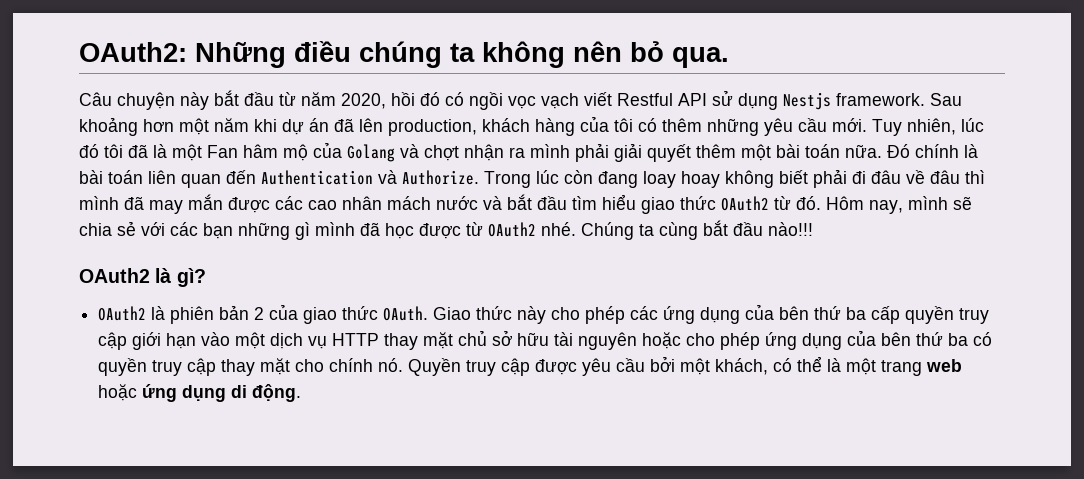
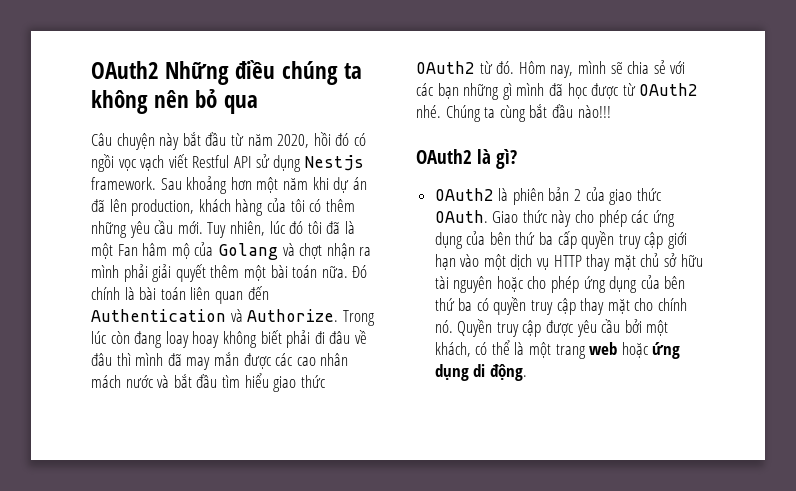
[79,42,187,62] OAuth2: -> [91,61,159,79] OAuth2
[672,47,729,68] qua. -> [223,95,258,114] qua

